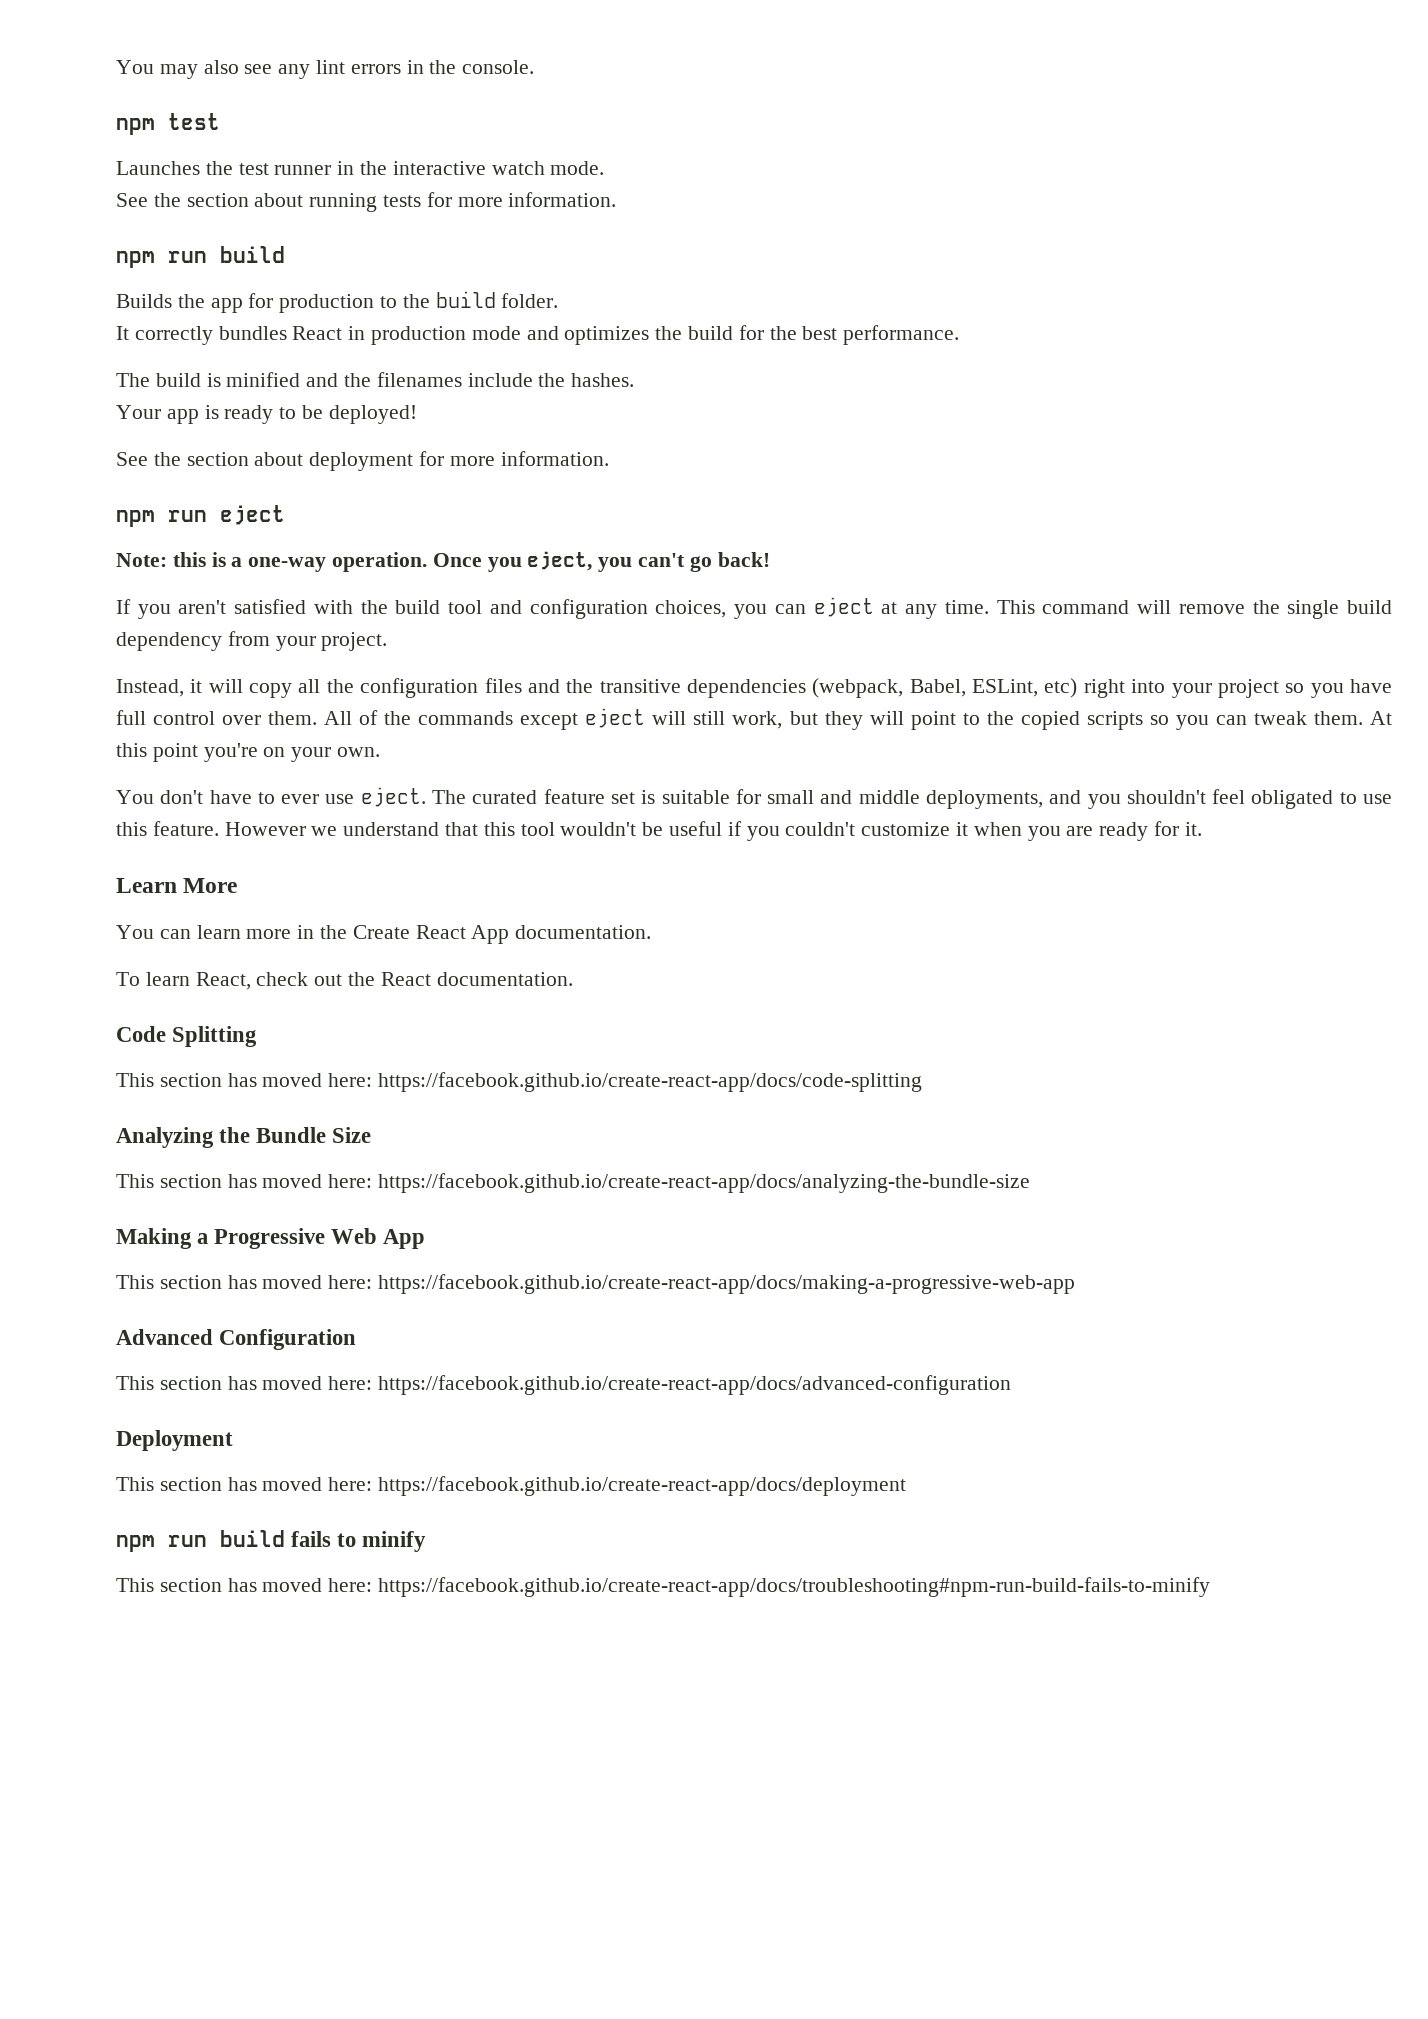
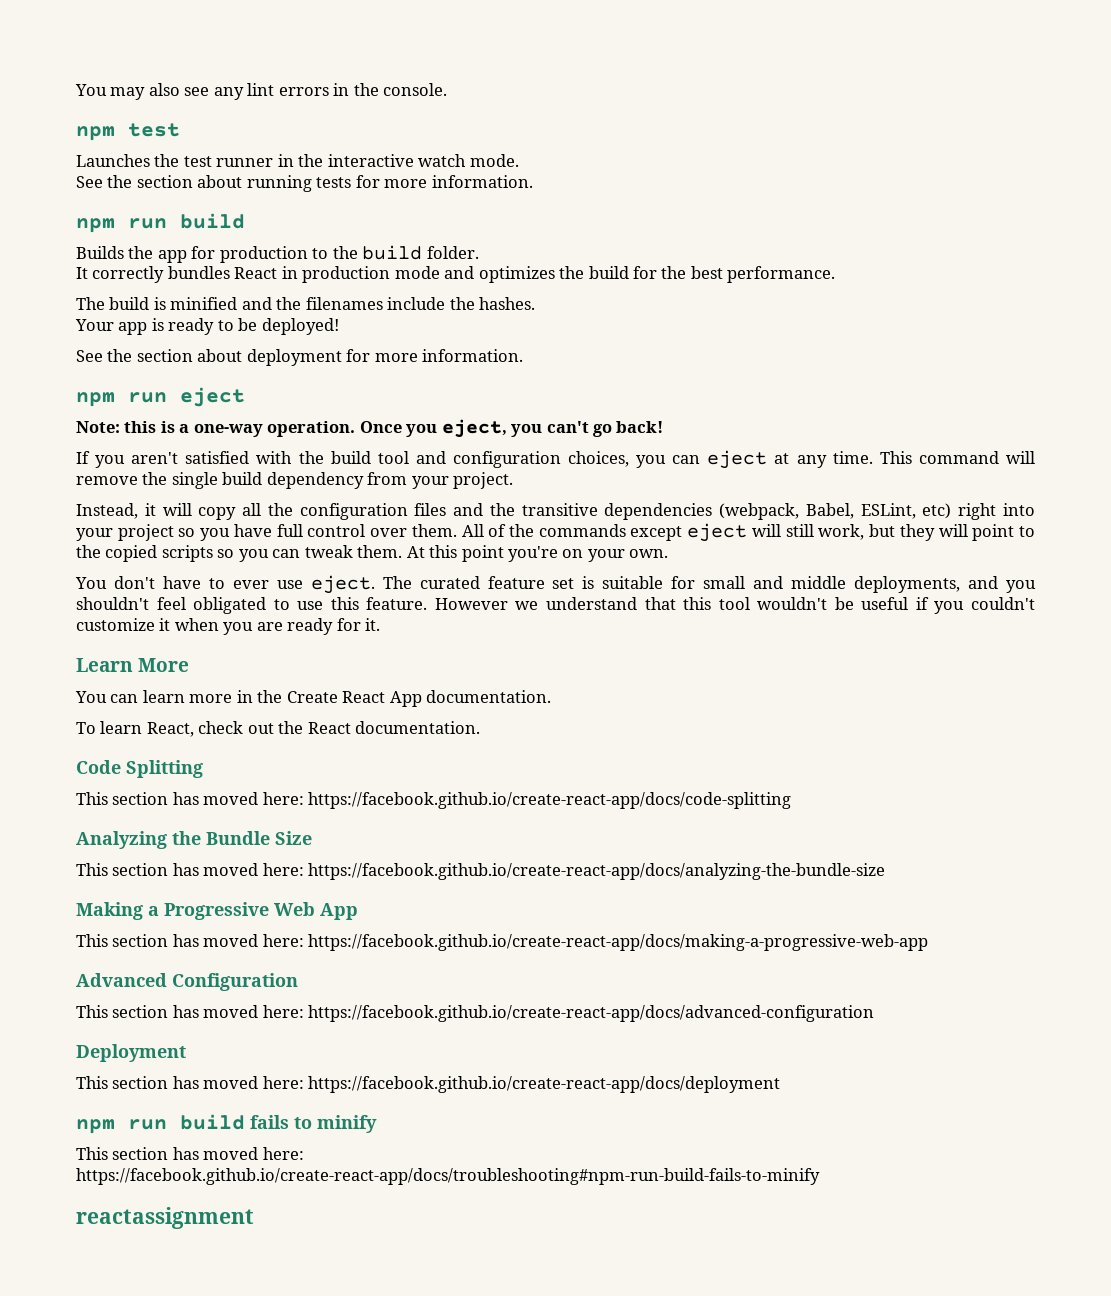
(1211, 1587) none -> [76,1207,254,1229] // reactassignment

